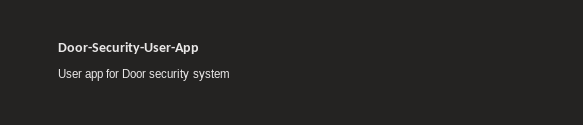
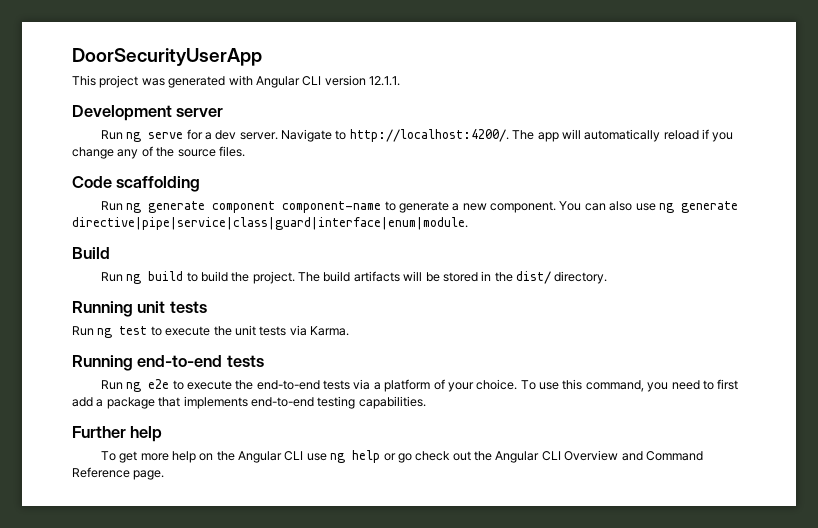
[58,42,199,54] [58,69,230,81] Door-Security-User-App // User app for Door security system -> [72,48,262,66] [72,75,400,88] [72,105,224,121] [100,129,734,142] [72,146,245,159] [72,176,201,192] [100,201,738,213] [72,217,468,230] [72,247,110,259] [100,271,608,284] [72,301,207,317] [72,325,349,338] [72,355,264,371] [100,379,739,392] [72,396,426,409] [72,426,163,442] [100,450,703,463] [72,467,165,480] DoorSecurityUserApp // This project was generated with Angular CLI version 12.1.1. // Development server // Run ng serve for a dev server. Navigate to http://localhost:4200/. The app will automatically reload if you change any of the source files. // Code scaffolding // Run ng generate component component-name to generate a new component. You can also use ng generate directive|pipe|service|class|guard|interface|enum|module. // Build // Run ng build to build the project. The build artifacts will be stored in the dist/ directory. // Running unit tests // Run ng test to execute the unit tests via Karma. // Running end-to-end tests // Run ng e2e to execute the end-to-end tests via a platform of your choice. To use this command, you need to first add a package that implements end-to-end testing capabilities. // Further help // To get more help on the Angular CLI use ng help or go check out the Angular CLI Overview and Command Reference page.

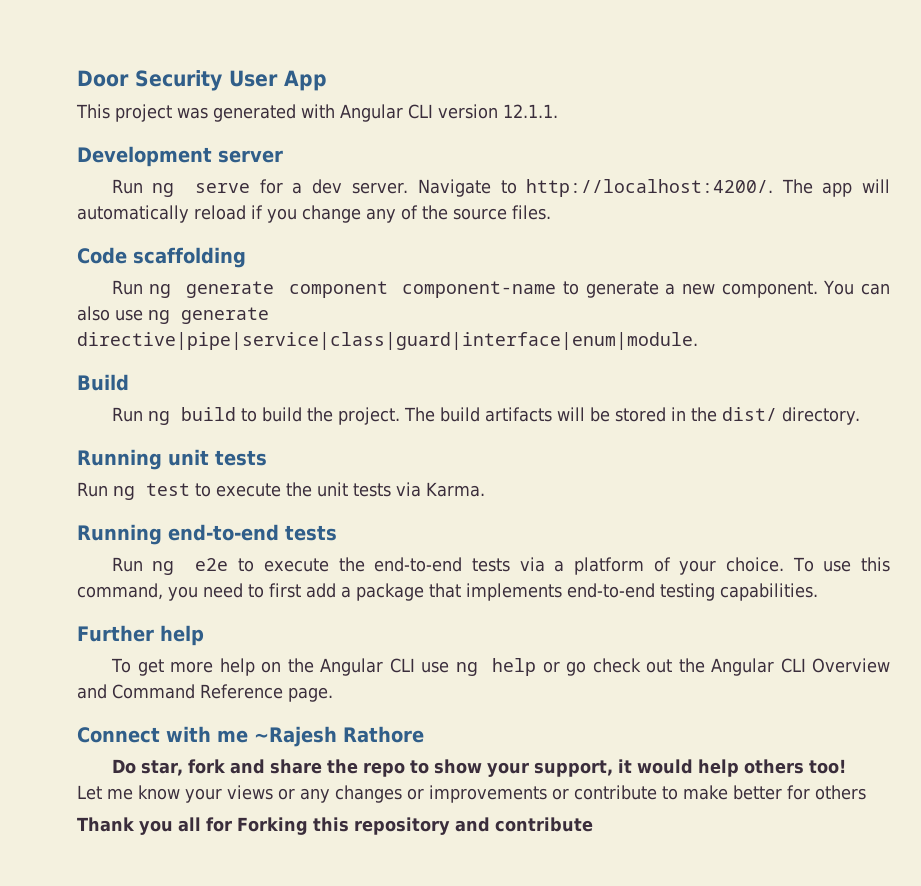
[72,48,262,66] DoorSecurityUserApp -> [77,70,327,91] Door Security User App
(165, 475) none -> [77,726,424,747] [111,759,847,777] [77,785,866,803] [77,817,593,835] // Connect with me ~Rajesh Rathore // Do star, fork and share the repo to show your support, it would help others too! // Let me know your views or any changes or improvements or contribute to make better for others // Thank you all for Forking this repository and contribute

